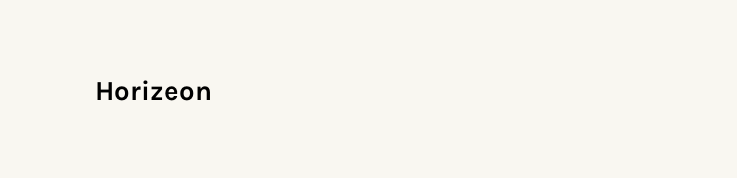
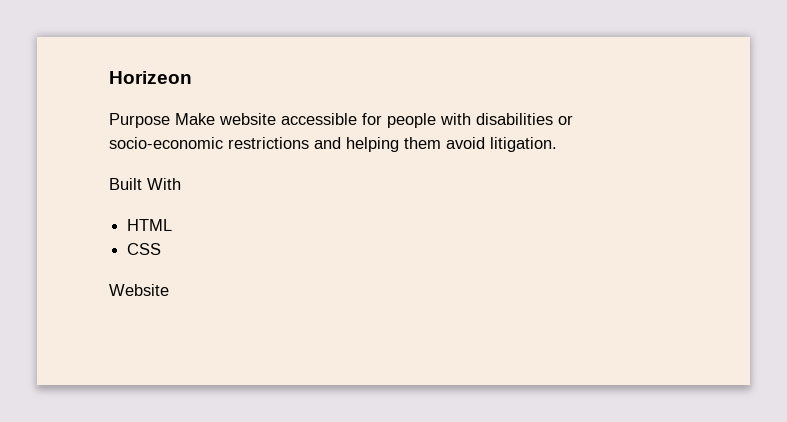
(212, 90) none -> [109,113,573,128] [109,137,557,152] [109,178,181,190] [127,219,173,231] [127,243,162,255] [109,284,169,296] // Purpose Make website accessible for people with disabilities or socio-economic restrictions and helping them avoid litigation. // Built With // HTML // CSS // Website

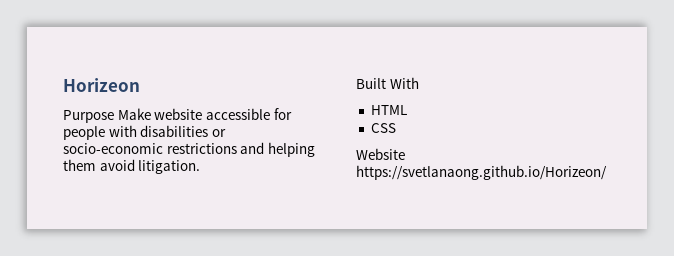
(169, 290) none -> [356,165,607,180] https://svetlanaong.github.io/Horizeon/

